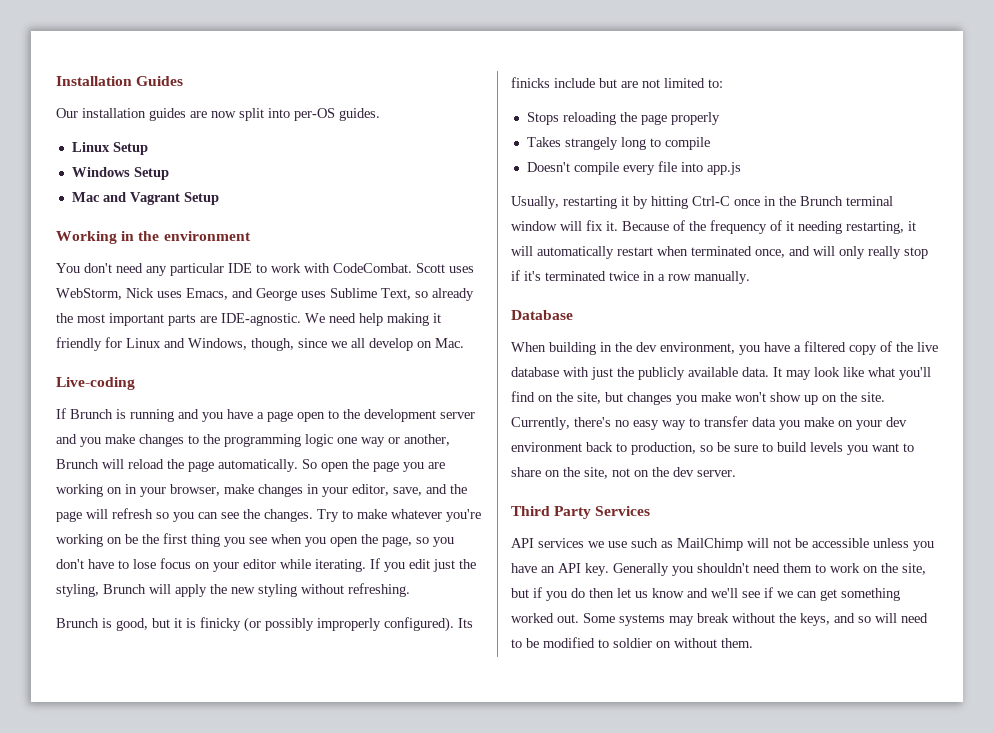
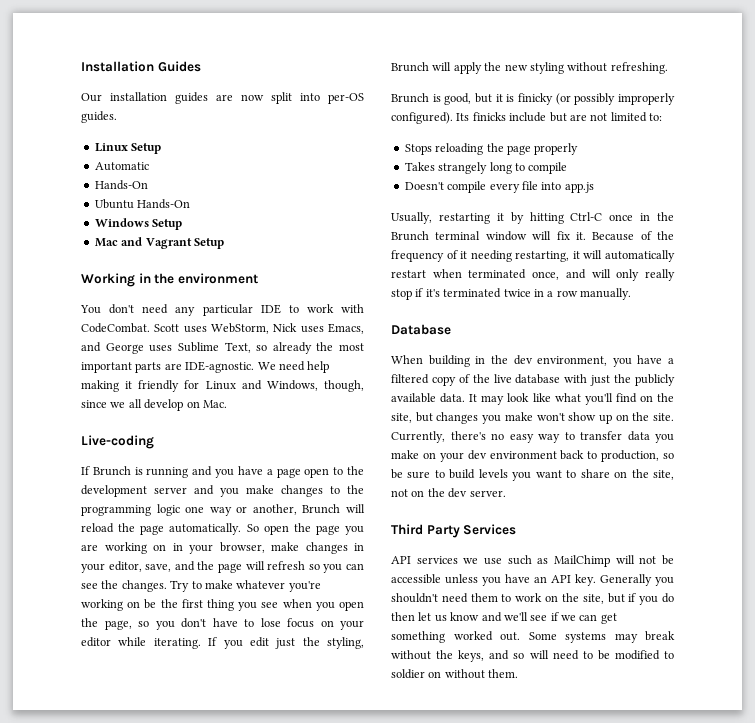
(148, 148) none -> [94,162,149,171] [94,180,148,190] [94,199,191,209] // Automatic // Hands-On // Ubuntu Hands-On

